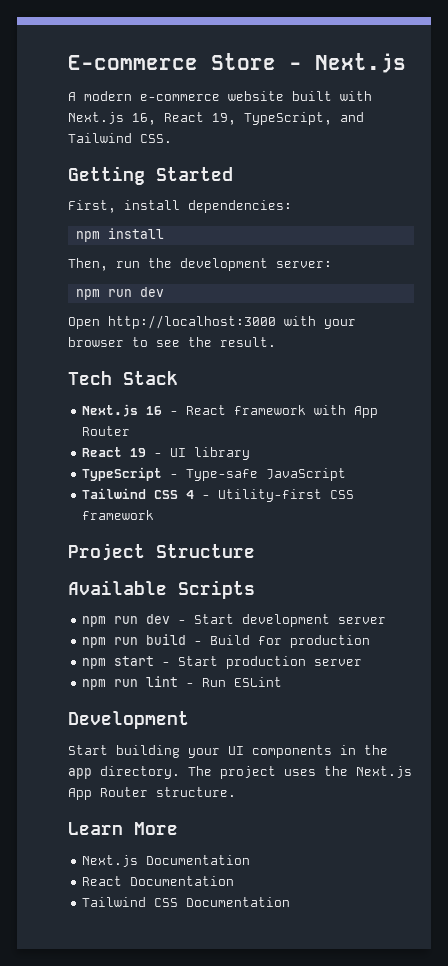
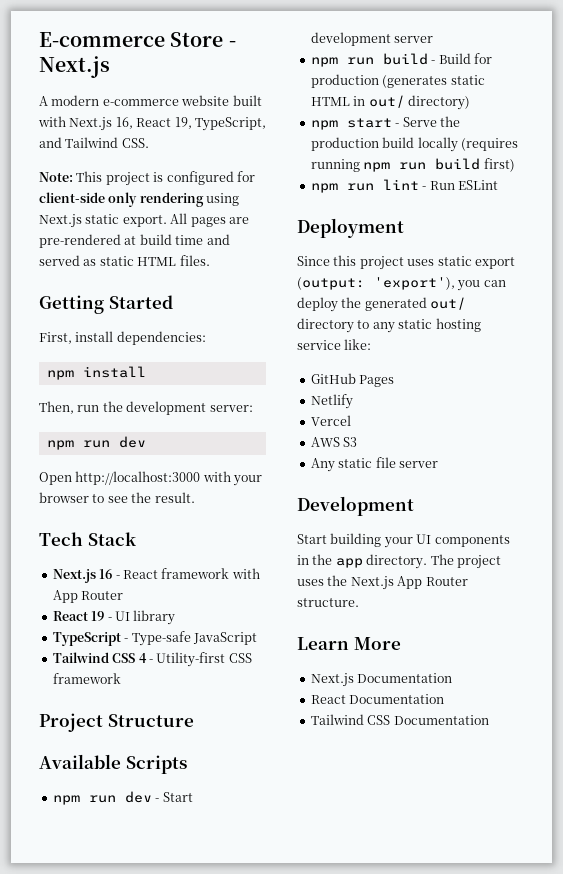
(172, 138) none -> [39,171,255,186] [39,192,240,207] [39,213,249,228] [39,234,230,248] [39,255,210,266] // Note: This project is configured for client-side only rendering using Next.js static export. All pages are pre-rendered at build time and served as static HTML files.
[82,656,363,669] // npm start - Start production server -> [382,75,485,88] [310,95,470,110] [310,116,460,130] [310,137,518,152] [310,158,515,172] (generates static HTML in out/ directory) // npm start - Serve the production build locally (requires running npm run build first)
(283, 682) none -> [297,218,404,238] [297,255,515,270] [297,277,506,291] [297,297,467,312] [297,318,481,333] [297,339,372,350] [310,373,395,387] [310,394,353,409] [310,415,351,426] [310,437,358,447] [310,457,438,472] // Deployment // Since this project uses static export (output: 'export'), you can deploy the generated out/ directory to any static hosting service like: // GitHub Pages // Netlify // Vercel // AWS S3 // Any static file server

